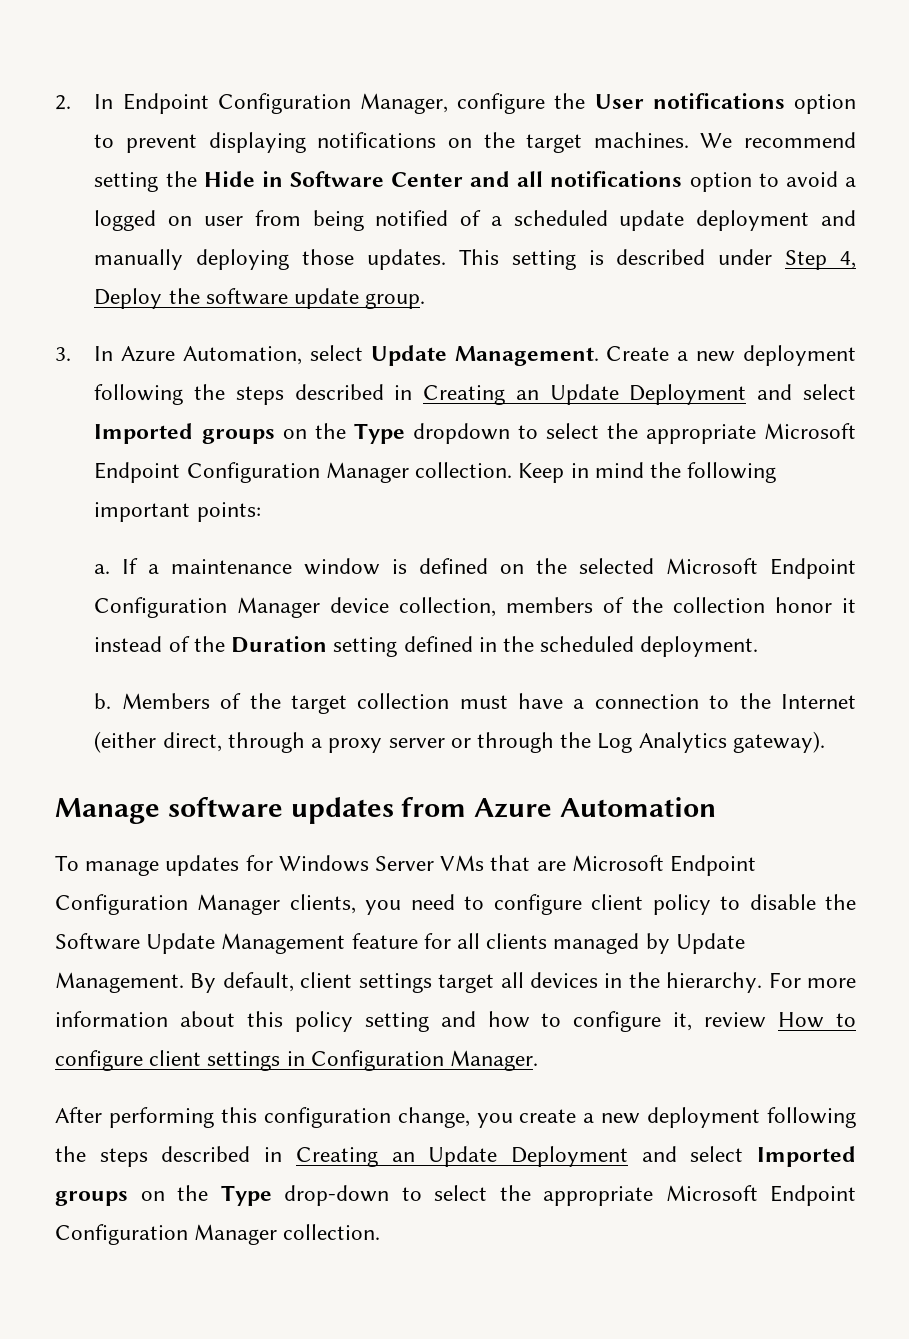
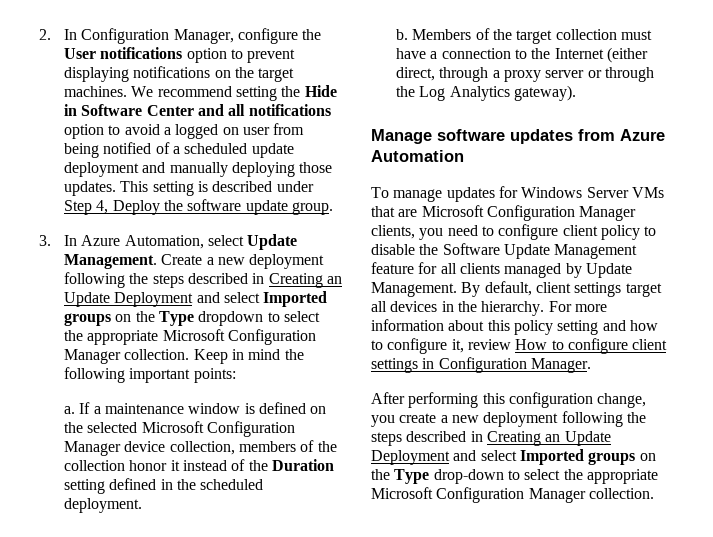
[122,93,209,114] Endpoint -> (78, 34) none
[94,462,181,483] Endpoint -> (225, 335) none
[769,558,856,579] Endpoint -> (204, 427) none
[670,855,757,876] Endpoint -> (484, 211) none
[770,1185,856,1206] Endpoint -> (433, 493) none

